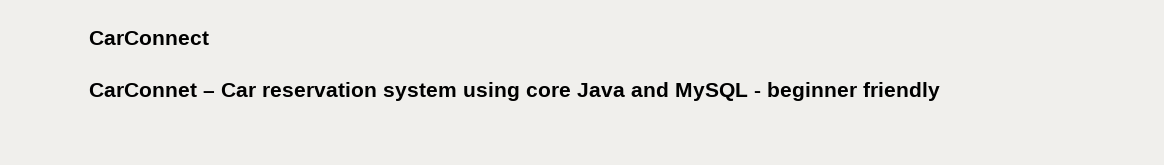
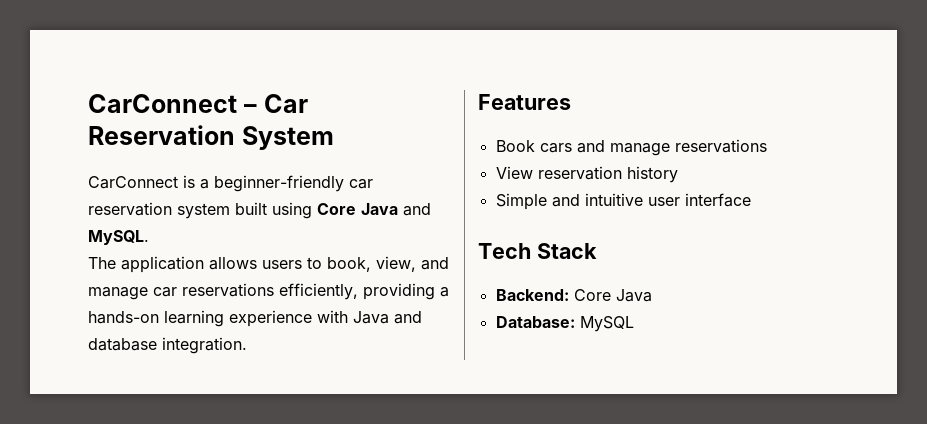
[89,31,209,45] [89,83,197,97] CarConnect // CarConnet -> [88,94,237,113] CarConnect
[262,82,940,101] reservation system using core Java and MySQL - beginner friendly -> [88,125,334,150] [88,175,373,192] [88,202,431,219] [88,230,149,245] [88,256,449,273] [88,283,449,300] [88,310,422,327] [88,337,247,354] [478,94,571,110] [495,139,767,156] [495,166,678,183] [495,193,751,210] [478,243,597,259] [495,289,652,302] [495,316,634,332] Reservation System // CarConnect is a beginner-friendly car reservation system built using Core Java and MySQL. // The application allows users to book, view, and manage car reservations efficiently, providing a hands-on learning experience with Java and database integration. // Features // Book cars and manage reservations // View reservation history // Simple and intuitive user interface // Tech Stack // Backend: Core Java // Database: MySQL

